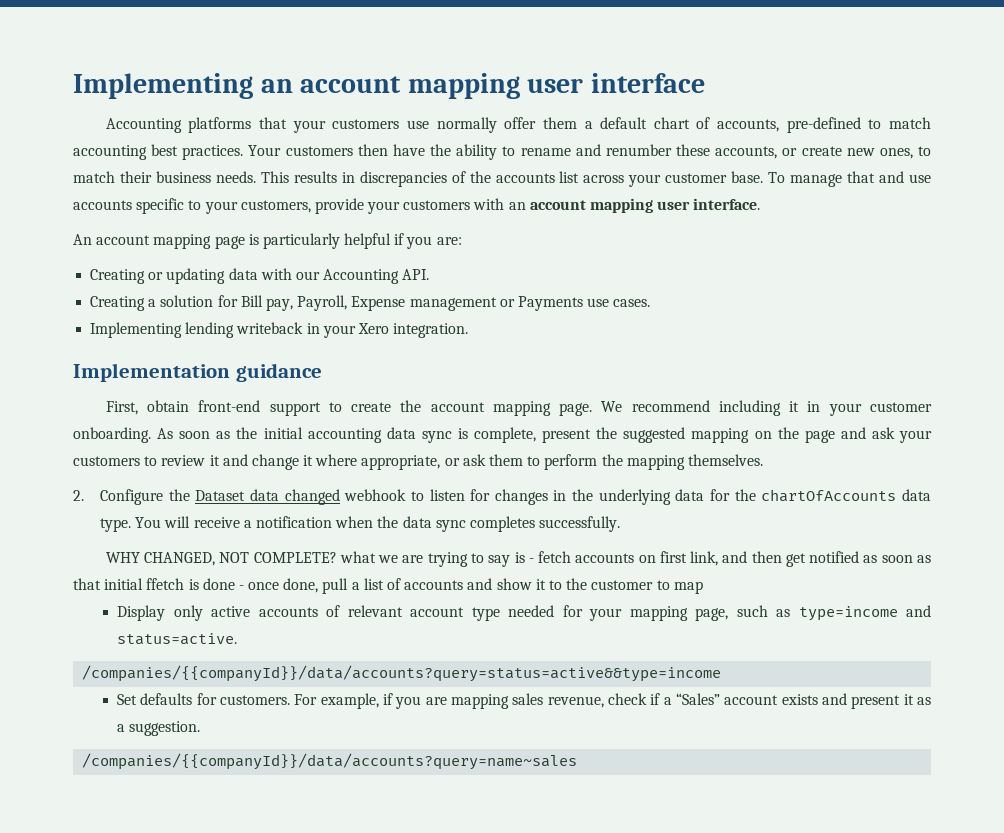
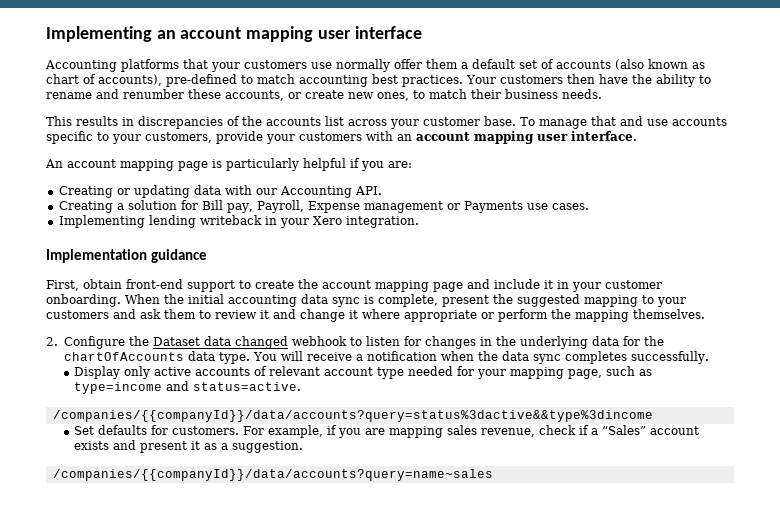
(648, 123) none -> [519,59,705,70] set of accounts (also known as
[717,119,780,132] accounts, -> [98,74,162,86] accounts),
(256, 177) none -> (602, 94) //
[559,400,781,416] page. We recommend including -> [433,279,540,292] page and include
[157,428,231,439] As soon as -> [125,294,160,304] When
[754,427,933,443] [73,456,140,466] on the page and ask your customers -> [642,295,686,307] [46,309,196,319] to your customers and ask them
[361,454,541,470] appropriate, or ask them to -> [404,310,494,322] appropriate or
[105,551,931,567] [73,578,703,594] // WHY CHANGED, NOT COMPLETE? what we are trying to say is - fetch accounts on first link, and then get notified as soon as that initial ffetch is done - once done, pull a list of accounts and show it to the customer to map -> (709, 357) none
[82,665,722,682] /companies/{{companyId}}/data/accounts?query=status=active&&type=income -> [52,410,653,422] /companies/{{companyId}}/data/accounts?query=status%3dactive&&type%3dincome

